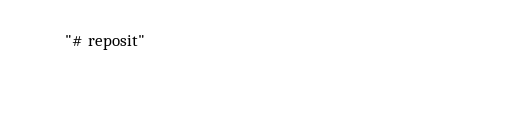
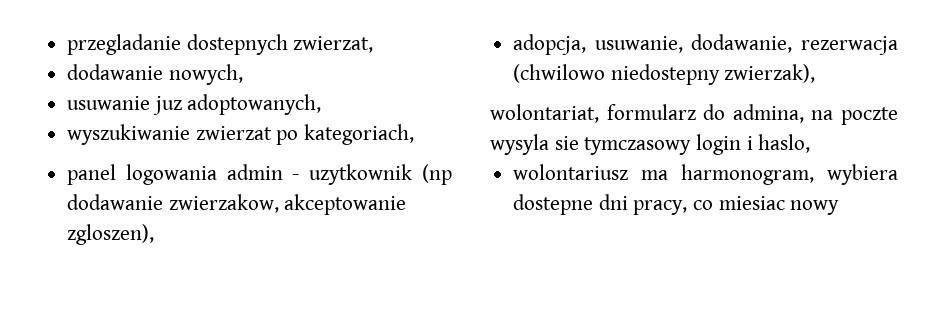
[65,35,145,50] "# reposit" -> [67,34,374,55] [67,64,243,85] [67,94,322,115] [67,124,415,145] [67,164,452,185] [67,194,407,215] [67,224,155,245] [513,34,898,55] [513,64,816,85] [490,104,898,125] [490,134,811,155] [513,164,898,185] [513,194,840,215] przegladanie dostepnych zwierzat, // dodawanie nowych, // usuwanie juz adoptowanych, // wyszukiwanie zwierzat po kategoriach, // panel logowania admin - uzytkownik (np dodawanie zwierzakow, akceptowanie zgloszen), // adopcja, usuwanie, dodawanie, rezerwacja (chwilowo niedostepny zwierzak), // wolontariat, formularz do admina, na poczte wysyla sie tymczasowy login i haslo, // wolontariusz ma harmonogram, wybiera dostepne dni pracy, co miesiac nowy

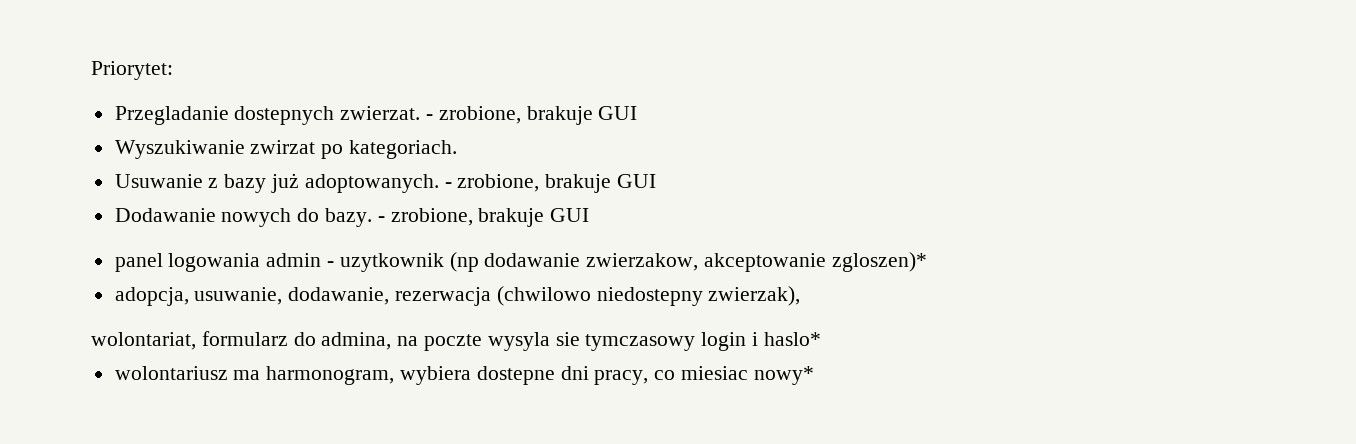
[67,34,374,55] [67,64,243,85] [67,94,322,115] [67,124,415,145] przegladanie dostepnych zwierzat, // dodawanie nowych, // usuwanie juz adoptowanych, // wyszukiwanie zwierzat po kategoriach, -> [91,61,173,80] [114,106,638,125] [114,140,458,159] [114,173,657,193] [114,208,590,227] Priorytet: // Przegladanie dostepnych zwierzat. - zrobione, brakuje GUI // Wyszukiwanie zwirzat po kategoriach. // Usuwanie z bazy już adoptowanych. - zrobione, brakuje GUI // Dodawanie nowych do bazy. - zrobione, brakuje GUI
[67,224,155,245] zgloszen), -> [831,252,927,272] zgloszen)*
[758,134,811,153] haslo, -> [763,332,821,346] haslo*
[790,200,840,215] nowy -> [753,366,814,385] nowy*

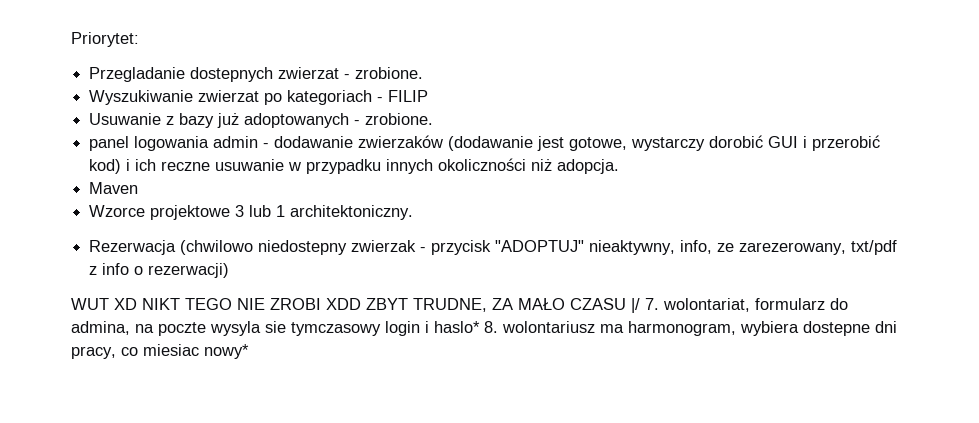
[340,106,638,125] [114,140,458,159] [114,173,657,193] [114,208,590,227] [114,252,927,272] [114,286,801,306] zwierzat. - zrobione, brakuje GUI // Wyszukiwanie zwirzat po kategoriach. // Usuwanie z bazy już adoptowanych. - zrobione, brakuje GUI // Dodawanie nowych do bazy. - zrobione, brakuje GUI // panel logowania admin - uzytkownik (np dodawanie zwierzakow, akceptowanie zgloszen)* // adopcja, usuwanie, dodawanie, rezerwacja (chwilowo niedostepny zwierzak), // -> [278,67,424,79] [89,90,429,105] [89,113,434,128] [89,135,881,151] [89,158,620,174] [89,182,139,194] [89,205,414,220] [89,240,898,255] [89,263,230,278] [71,298,659,313] zwierzat - zrobione. // Wyszukiwanie zwierzat po kategoriach - FILIP // Usuwanie z bazy już adoptowanych - zrobione. // panel logowania admin - dodawanie zwierzaków (dodawanie jest gotowe, wystarczy dorobić GUI i przerobić kod) i ich reczne usuwanie w przypadku innych okoliczności niż adopcja. // Maven // Wzorce projektowe 3 lub 1 architektoniczny. // Rezerwacja (chwilowo niedostepny zwierzak - przycisk "ADOPTUJ" nieaktywny, info, ze zarezerowany, txt/pdf z info o rezerwacji) // WUT XD NIKT TEGO NIE ZROBI XDD ZBYT TRUDNE, ZA MAŁO CZASU |/ 7.
(821, 339) // -> [484,321,498,333] 8.

